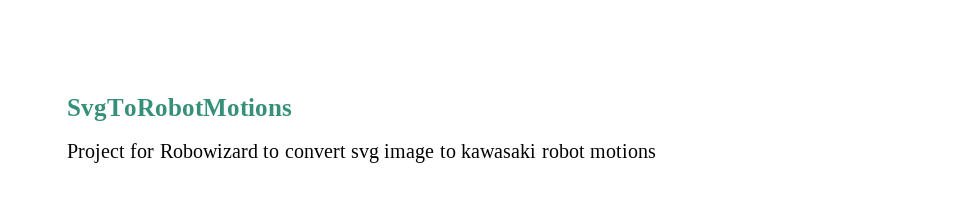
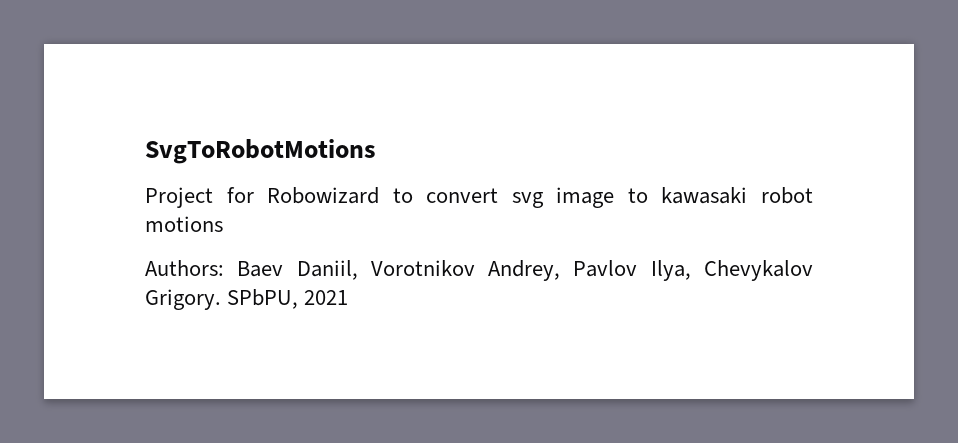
(656, 151) none -> [145,260,813,281] [145,289,349,310] // Authors: Baev Daniil, Vorotnikov Andrey, Pavlov Ilya, Chevykalov Grigory. SPbPU, 2021

